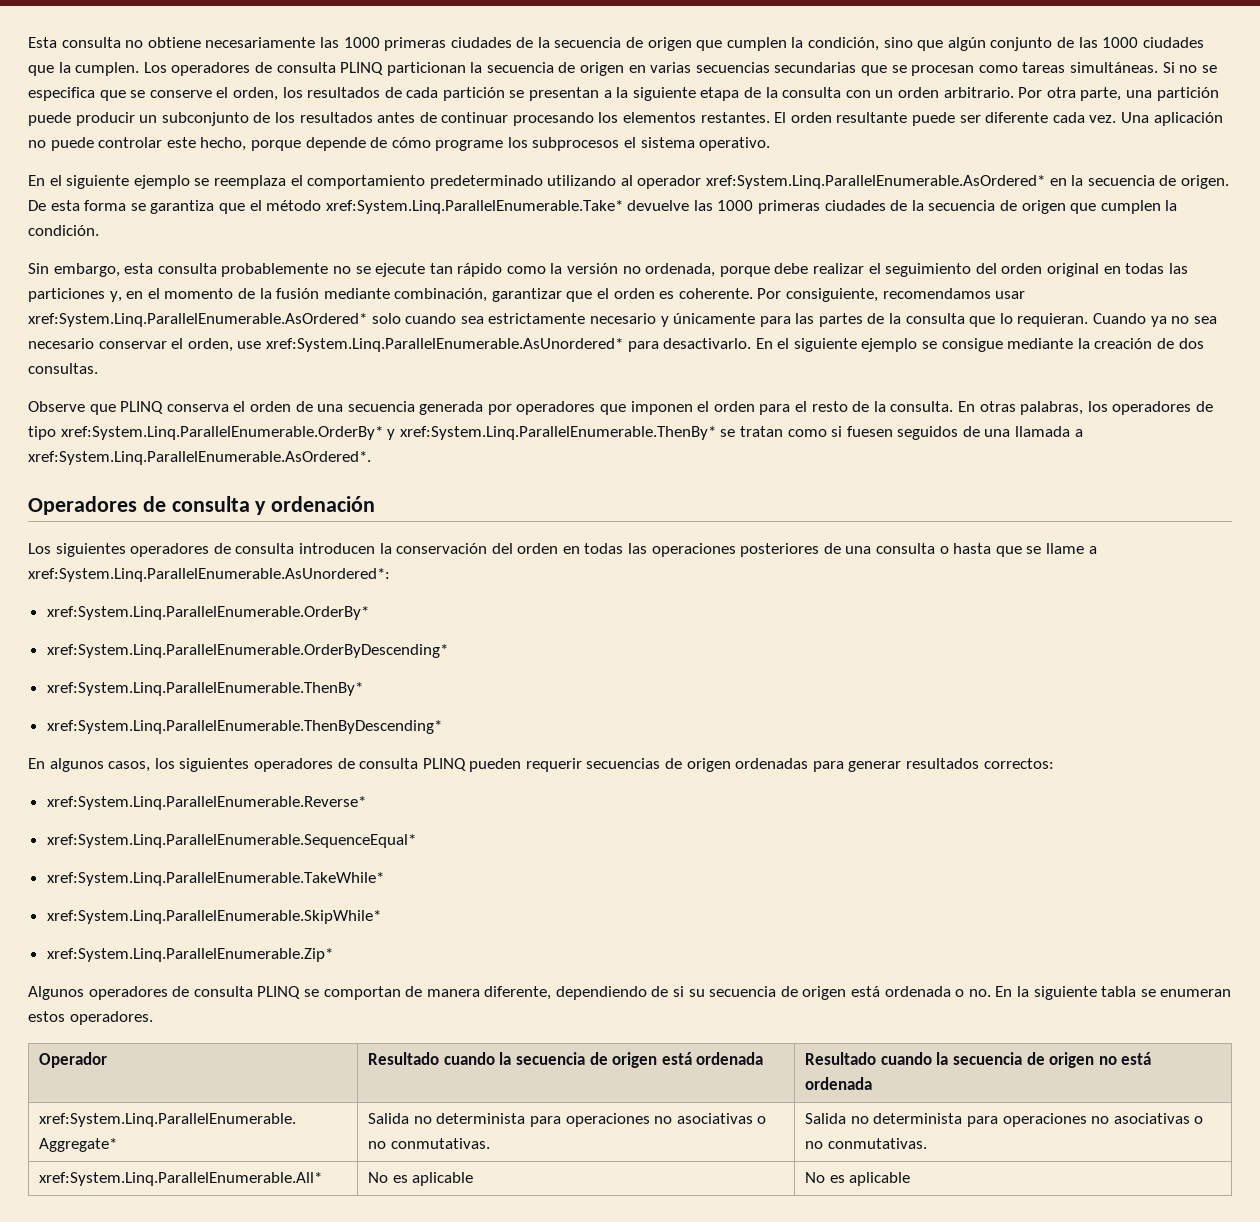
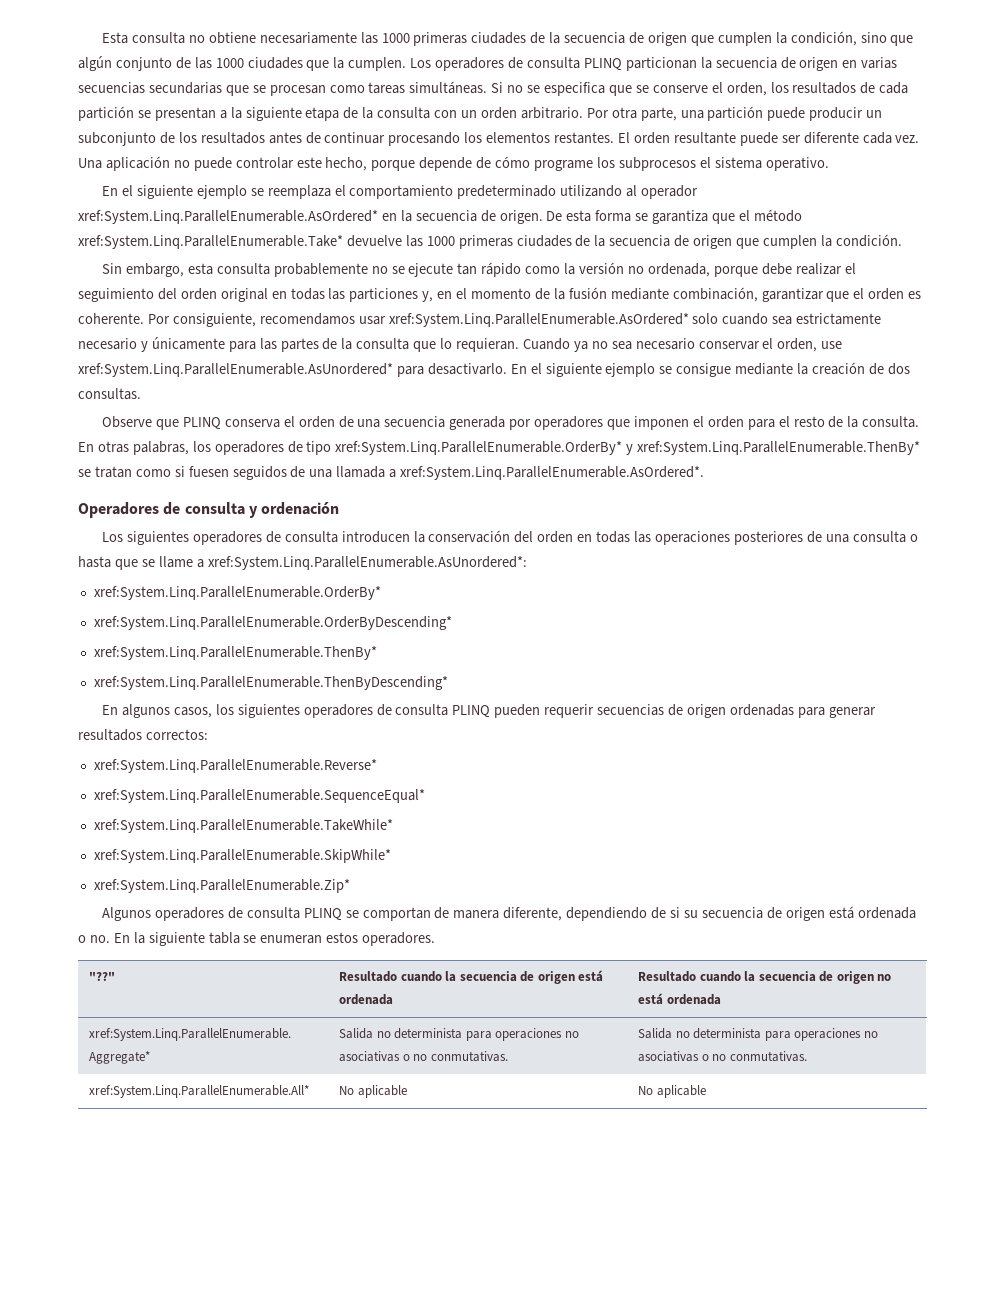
[39,1052,108,1068] Operador -> [89,972,116,981] "??"
[392,1175,408,1183] es -> (355, 1090) none
[829,1175,845,1183] es -> (654, 1090) none

